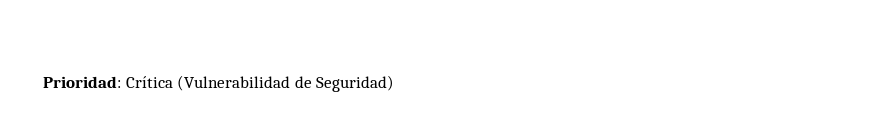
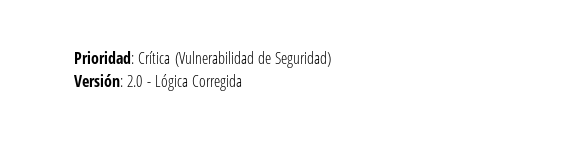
(395, 83) none -> [74,74,243,91] // Versión: 2.0 - Lógica Corregida

